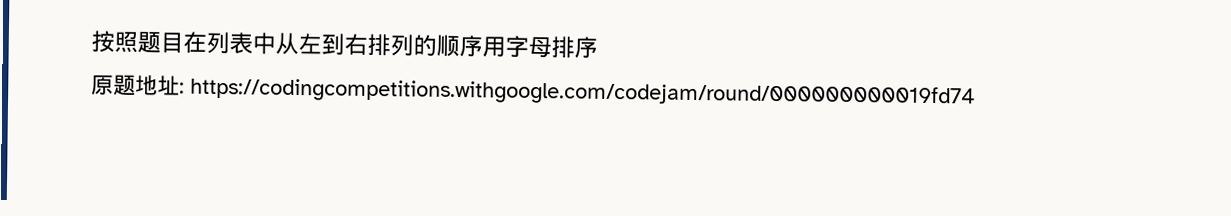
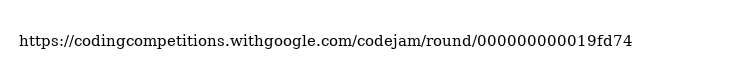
[91,30,598,59] [91,74,185,96] 按照题目在列表中从左到右排列的顺序用字母排序 // 原题地址: -> (19, 41) none

